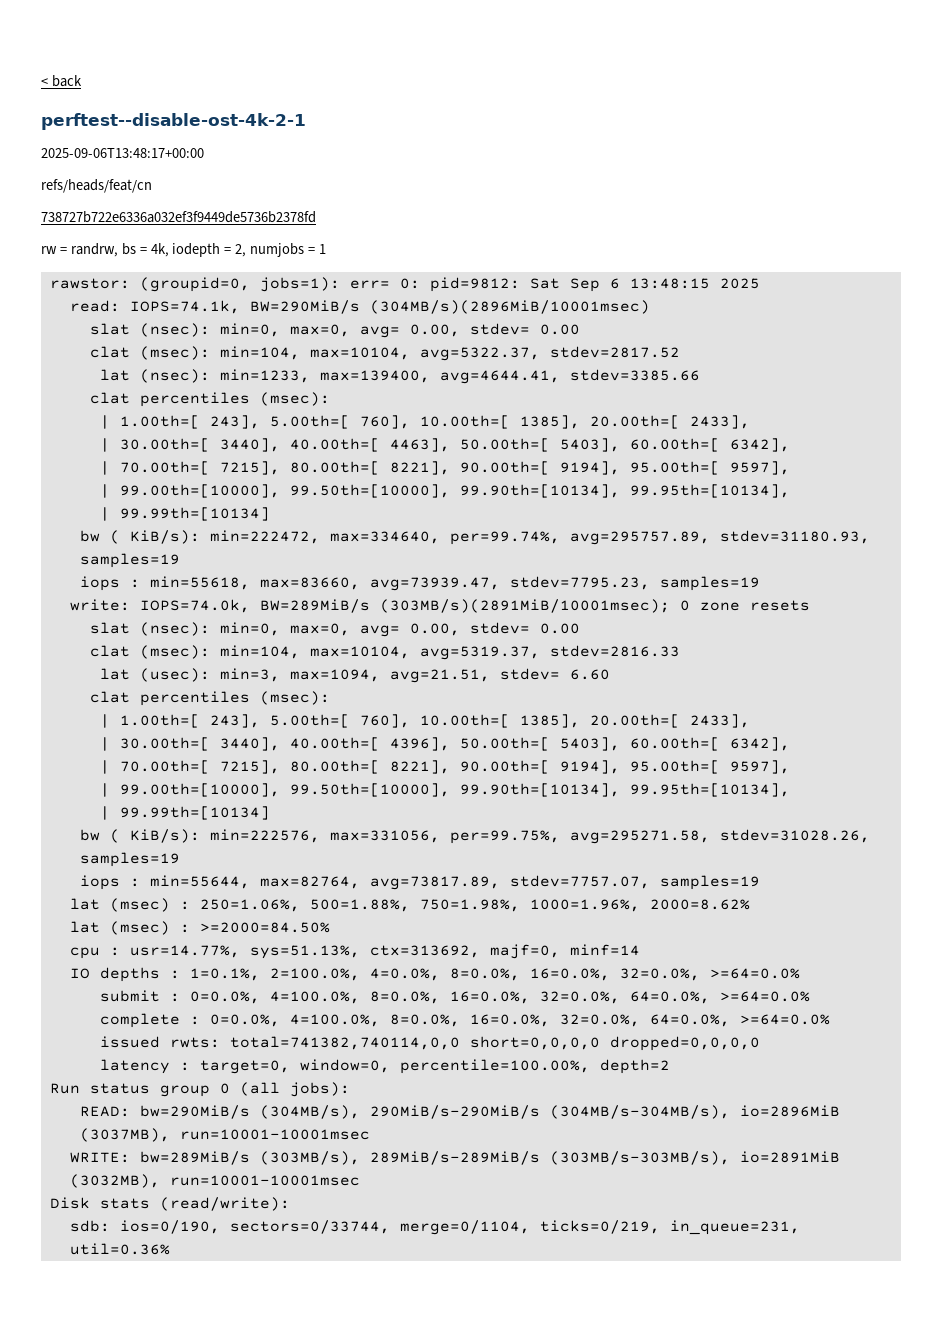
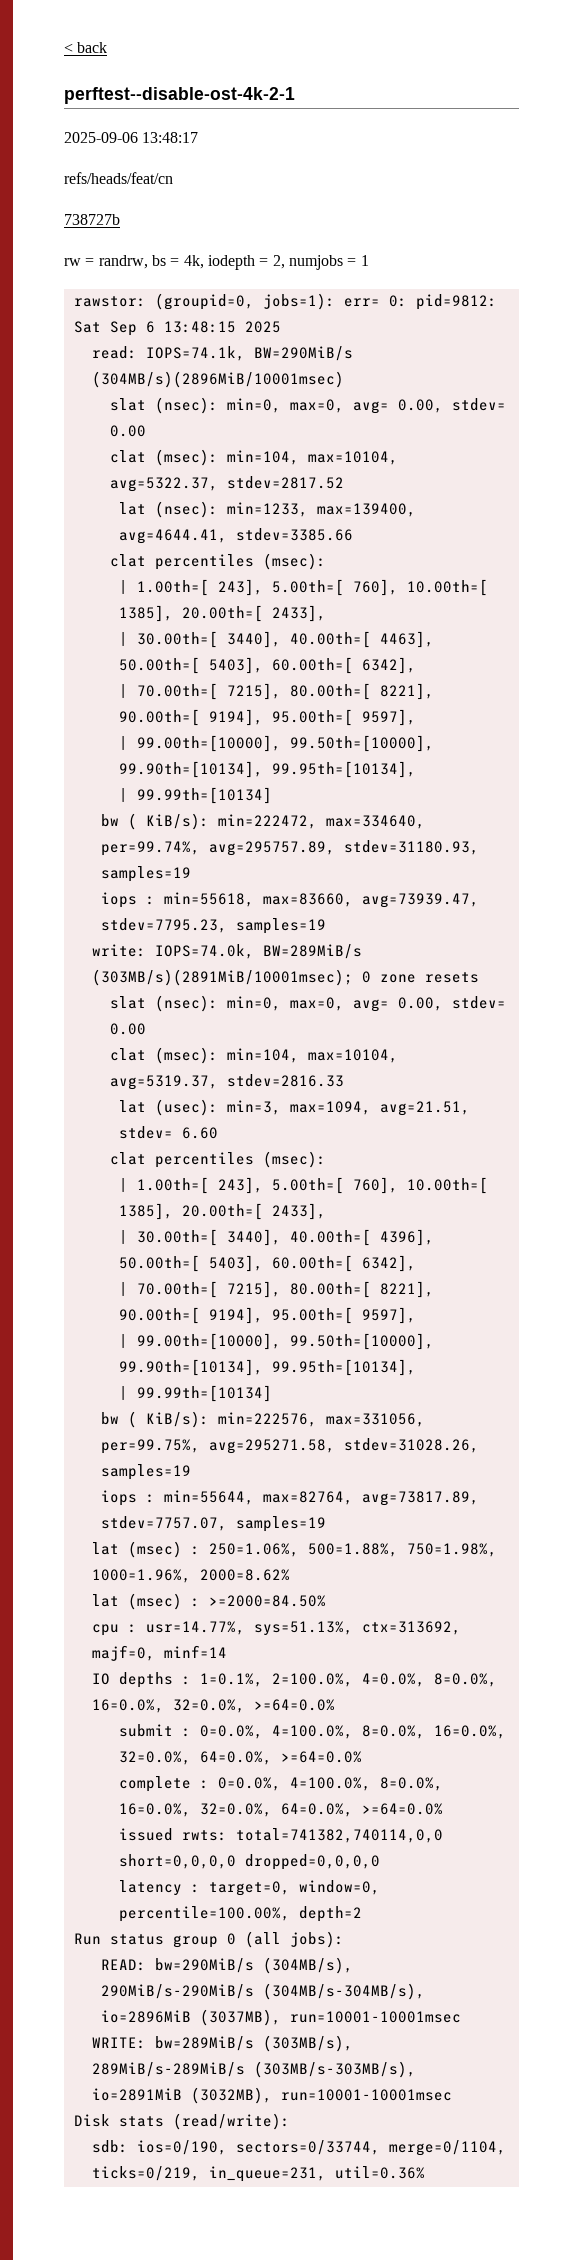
[41,148,204,158] 2025-09-06T13:48:17+00:00 -> [64,132,199,143] 2025-09-06 13:48:17
[41,211,316,223] 738727b722e6336a032ef3f9449de5736b2378fd -> [64,214,120,225] 738727b

